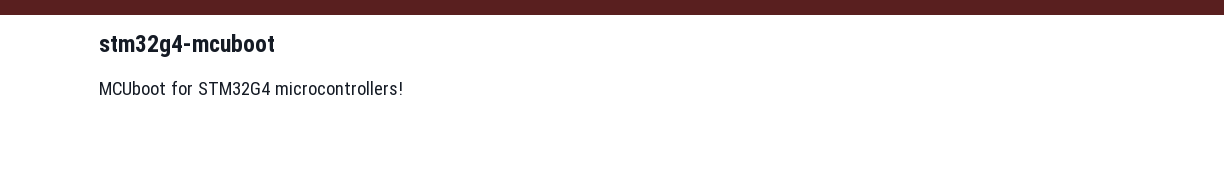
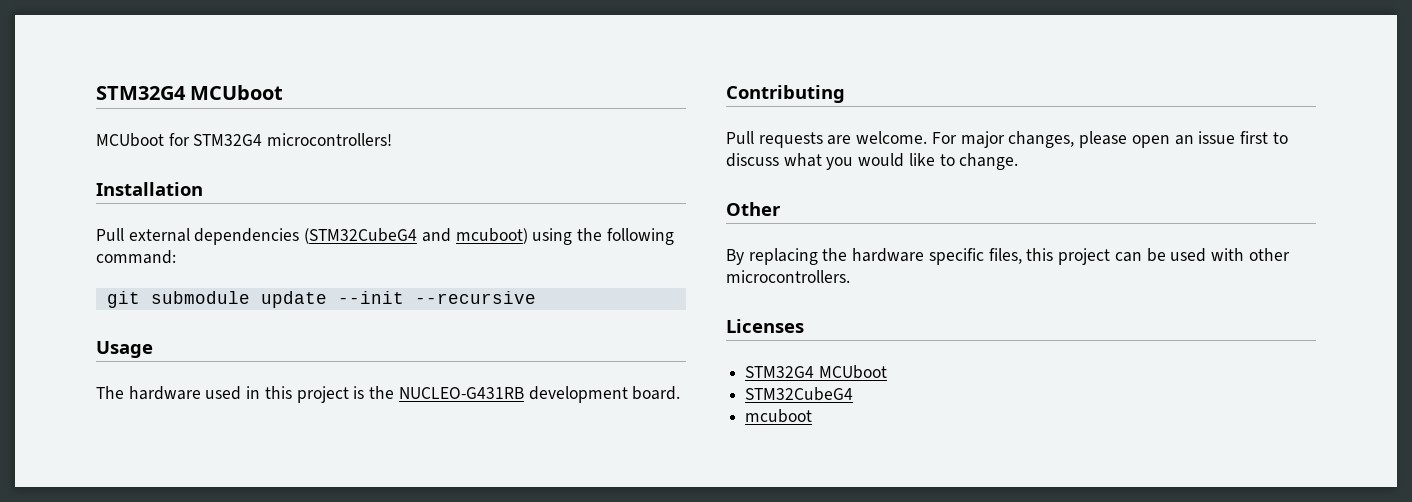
[99,34,275,57] stm32g4-mcuboot -> [96,85,284,100] STM32G4 MCUboot
(403, 88) none -> [96,182,203,196] [96,228,674,245] [96,250,176,264] [106,291,536,308] [96,341,153,358] [96,386,681,403] [726,85,845,103] [726,131,1288,148] [726,153,1019,170] [726,202,781,216] [726,248,1290,265] [726,270,850,283] [726,319,804,333] [745,365,887,379] [745,387,854,401] [745,409,813,423] // Installation // Pull external dependencies (STM32CubeG4 and mcuboot) using the following command: // git submodule update --init --recursive // Usage // The hardware used in this project is the NUCLEO-G431RB development board. // Contributing // Pull requests are welcome. For major changes, please open an issue first to discuss what you would like to change. // Other // By replacing the hardware specific files, this project can be used with other microcontrollers. // Licenses // STM32G4 MCUboot // STM32CubeG4 // mcuboot

